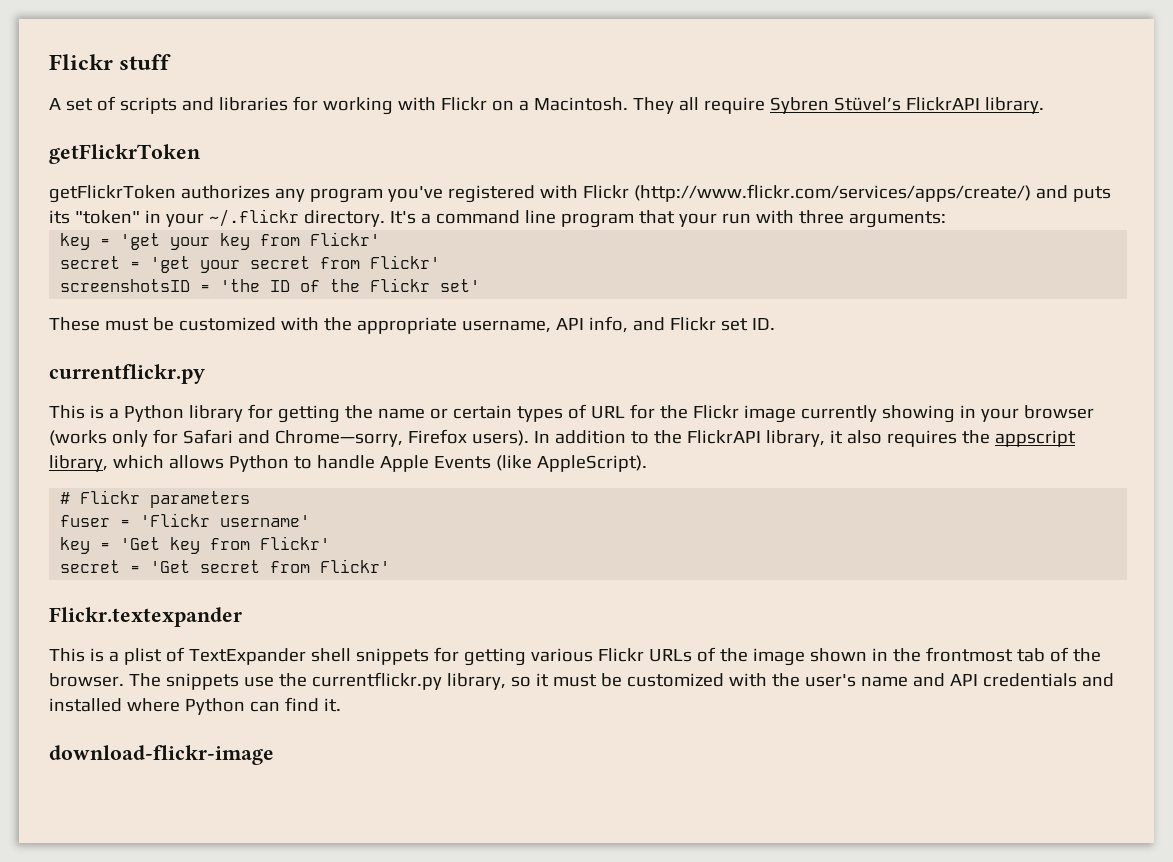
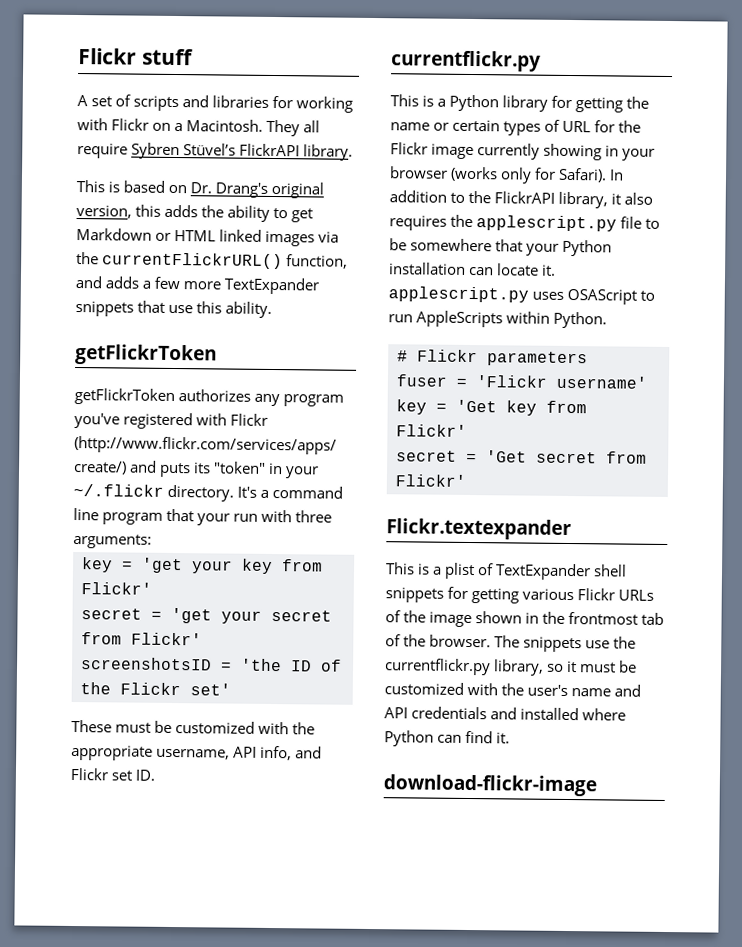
(1044, 105) none -> [76,180,325,199] [76,204,314,223] [76,228,340,247] [76,252,349,270] [75,276,320,295] [75,300,273,318] // This is based on Dr. Drang's original version, this adds the ability to get Markdown or HTML linked images via the currentFlickrURL() function, and adds a few more TextExpander snippets that use this ability.
[182,429,529,447] Safari and Chrome—sorry, Firefox users). -> [558,167,608,183] Safari).
[994,430,1076,447] [49,455,647,472] appscript library, which allows Python to handle Apple Events (like AppleScript). -> [476,215,661,232] [389,238,613,257] [389,262,557,276] [388,286,656,305] [388,310,608,329] applescript.py file to be somewhere that your Python installation can locate it. applescript.py uses OSAScript to run AppleScripts within Python.

